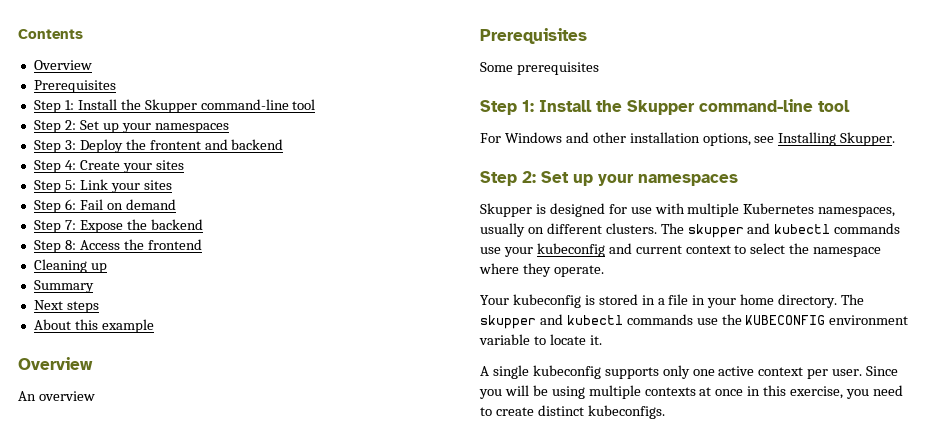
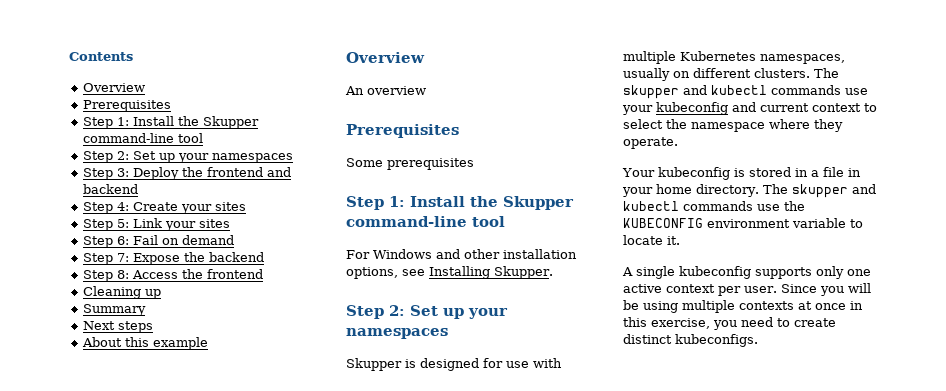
[149,140,201,150] frontent -> [207,167,264,177] frontend

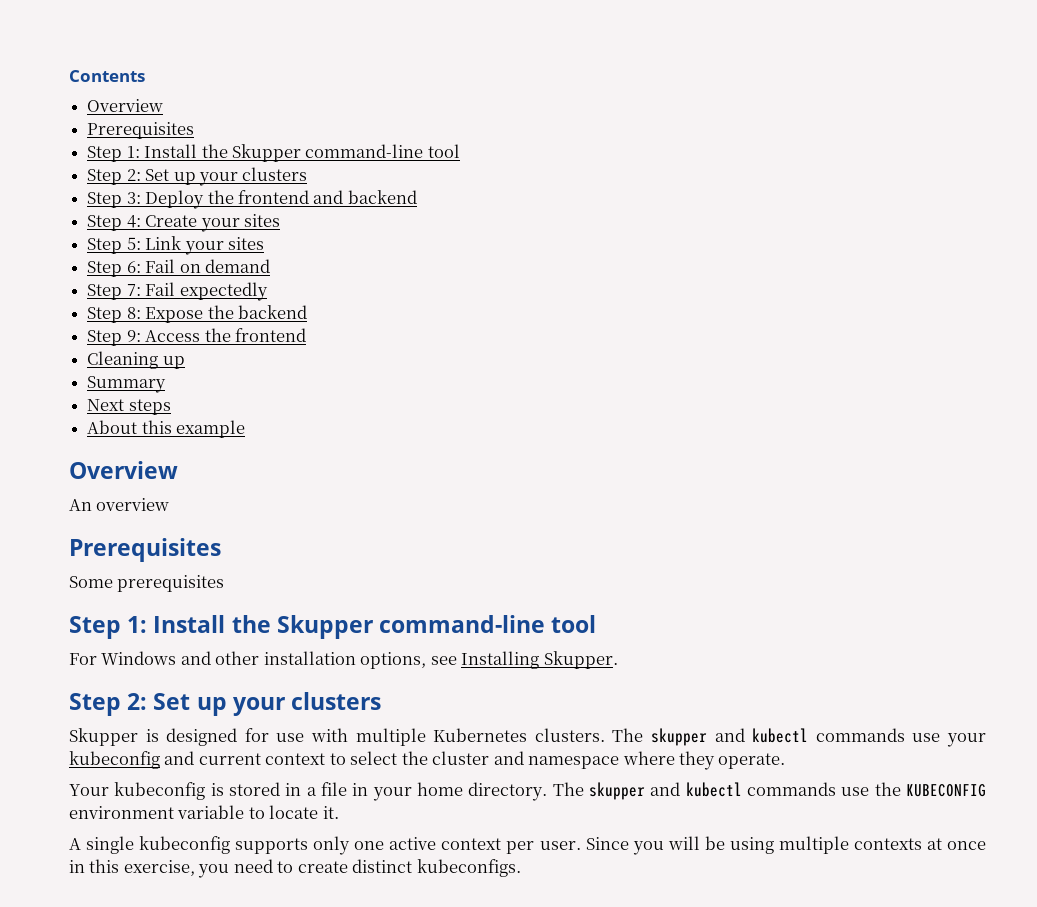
[212,153,294,163] namespaces -> [242,167,308,181] clusters
(130, 257) none -> [145,282,268,301] [87,307,141,323] Fail expectedly // Step 8:
[117,270,130,279] 8: -> [126,330,141,342] 9:
[346,328,448,339] namespaces -> [291,692,382,710] clusters
[760,54,845,64] [623,68,751,81] namespaces, usually on different -> (528, 735) none
(687, 124) none -> [432,751,524,765] cluster and

